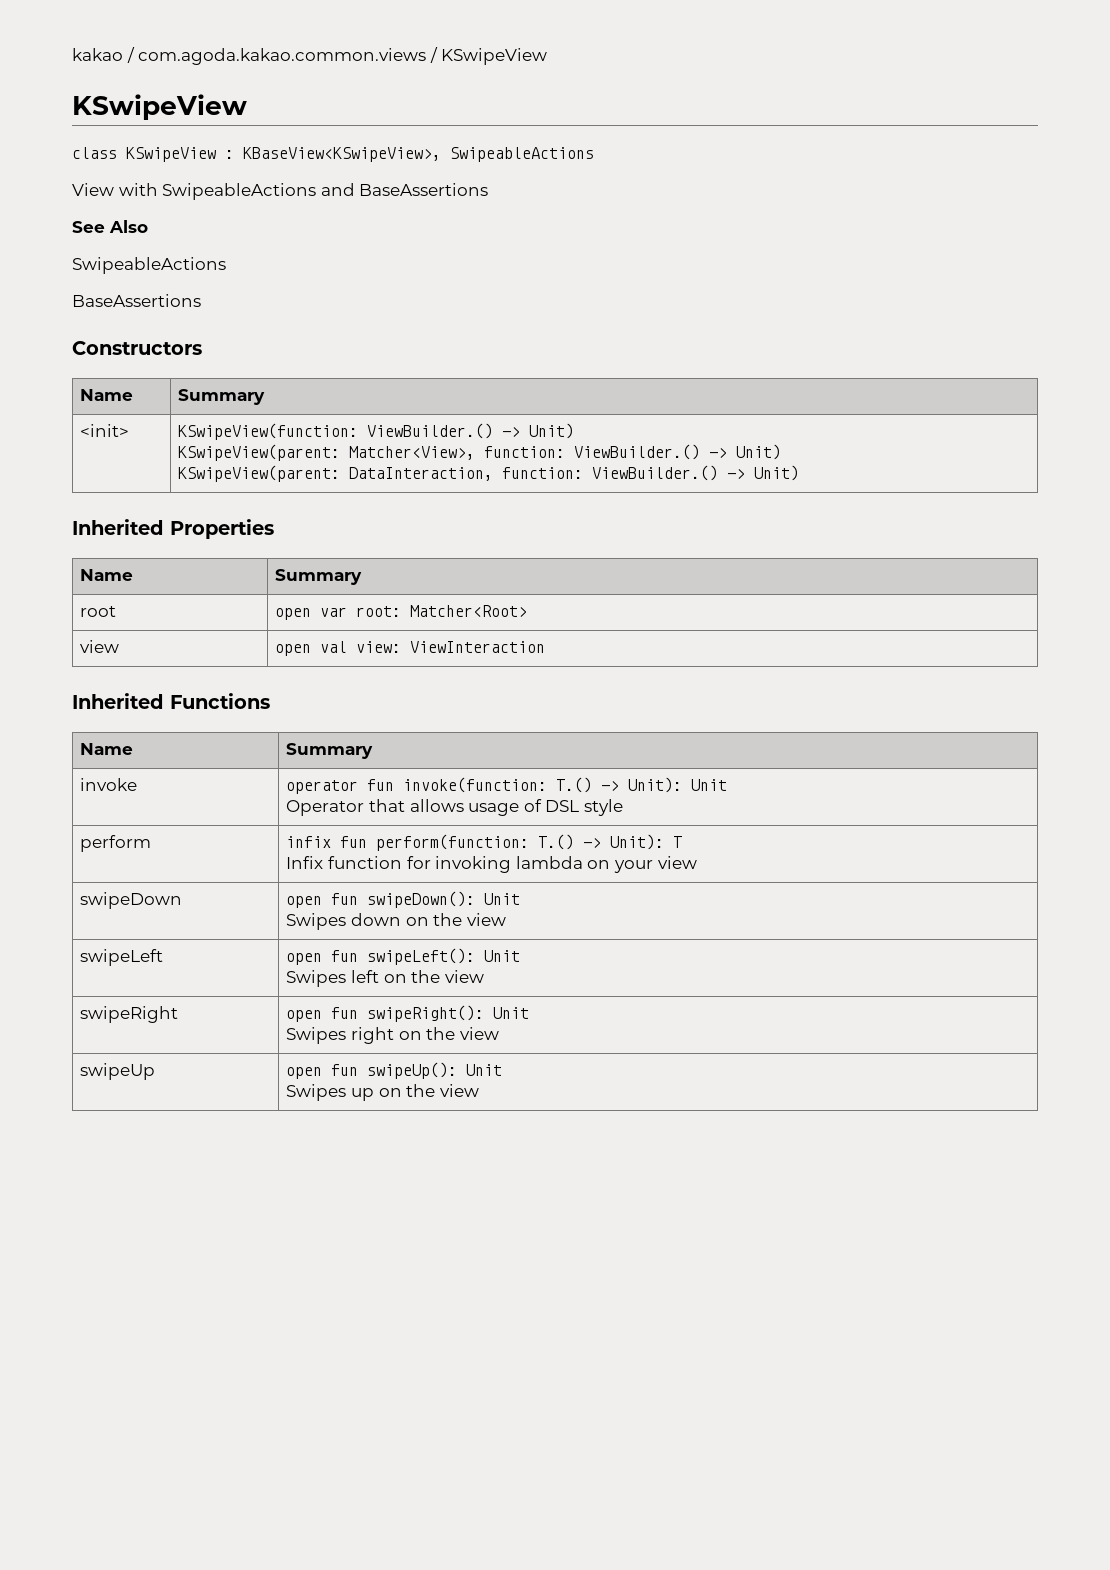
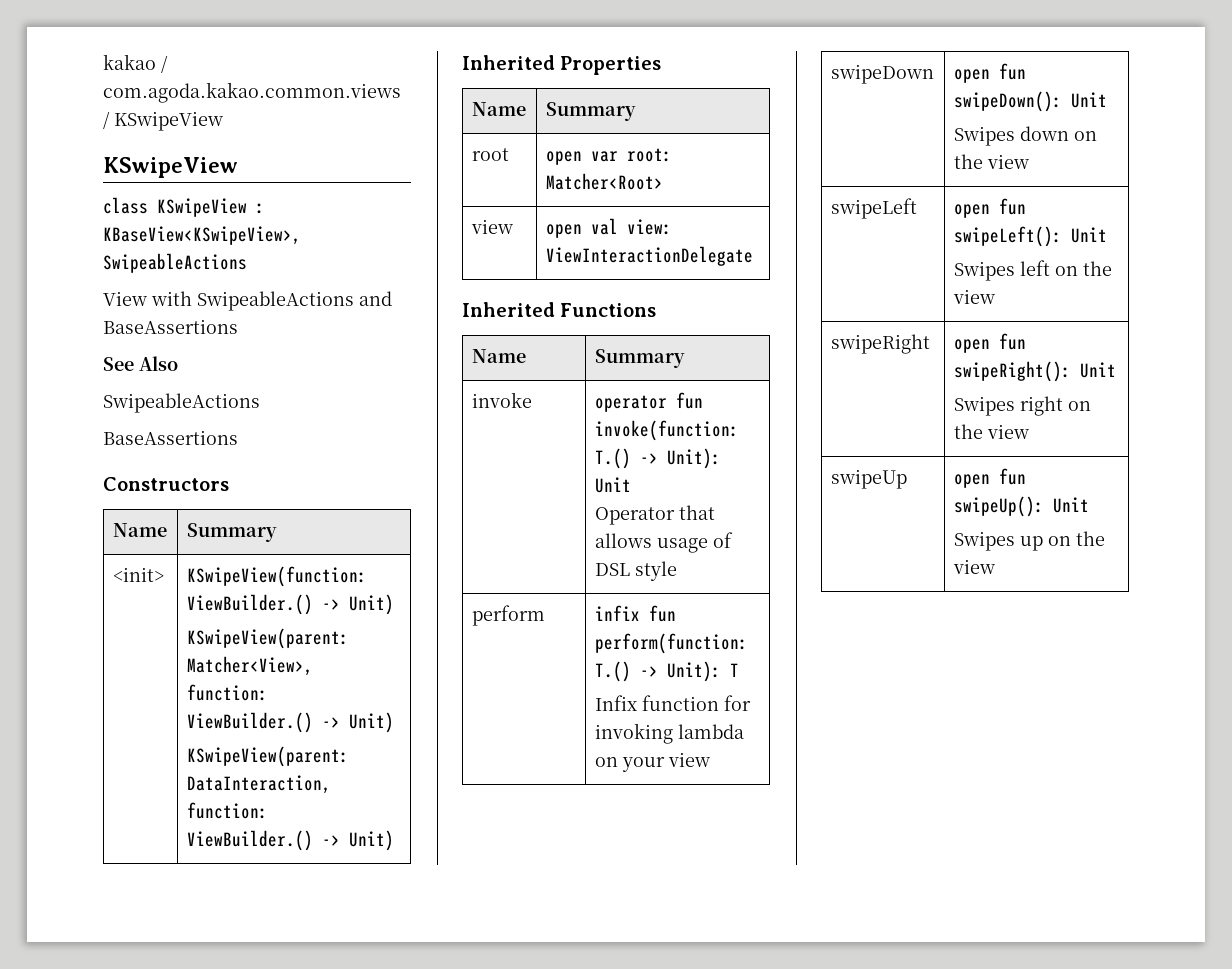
[410,641,546,653] ViewInteraction -> [545,246,753,266] ViewInteractionDelegate

